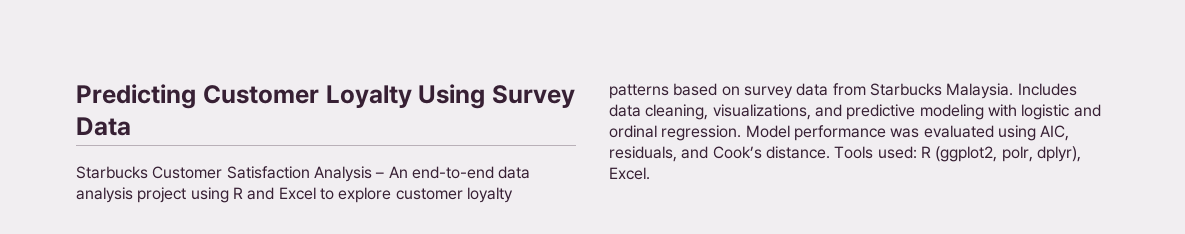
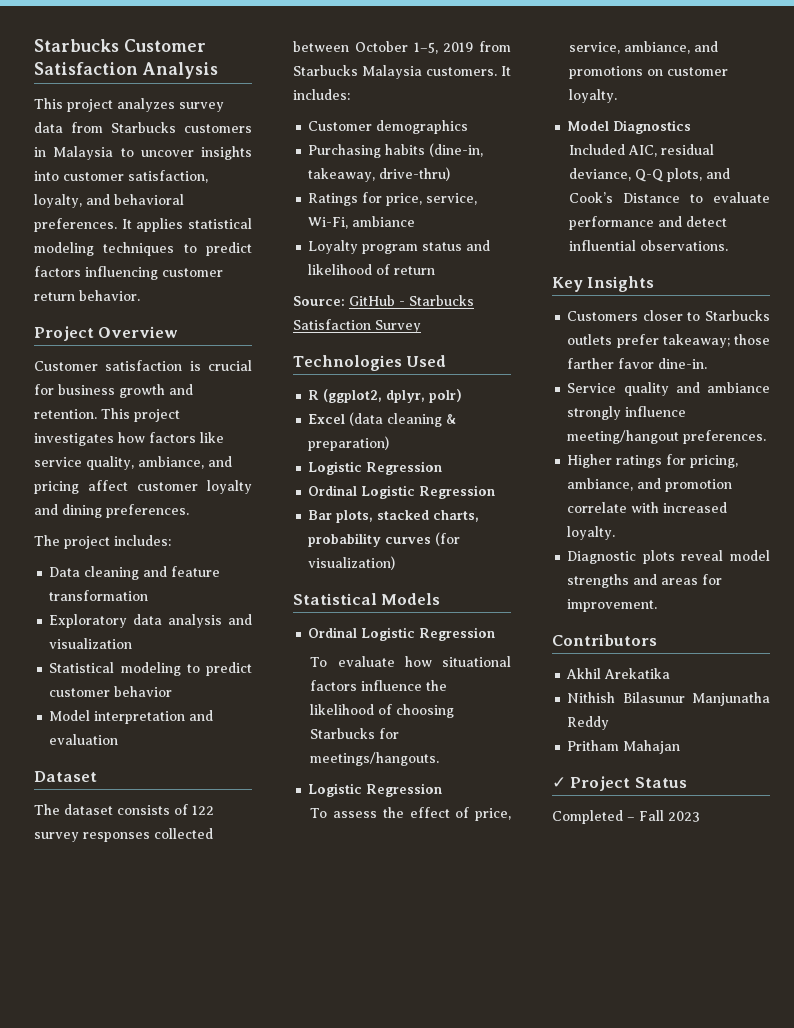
[76,84,575,109] [76,117,131,136] [76,166,531,182] [76,187,513,203] [609,83,1077,99] [609,104,1101,120] [609,125,1070,141] [609,146,1081,162] [609,167,650,180] Predicting Customer Loyalty Using Survey Data // Starbucks Customer Satisfaction Analysis – An end-to-end data analysis project using R and Excel to explore customer loyalty patterns based on survey data from Starbucks Malaysia. Includes data cleaning, visualizations, and predictive modeling with logistic and ordinal regression. Model performance was evaluated using AIC, residuals, and Cook’s distance. Tools used: R (ggplot2, polr, dplyr), Excel. -> [34,39,206,52] [34,62,218,79] [34,98,224,112] [34,122,252,133] [34,146,252,160] [34,170,208,183] [34,194,184,208] [34,218,252,232] [34,242,252,256] [34,266,223,280] [34,290,140,301] [34,326,179,341] [34,360,252,371] [34,384,193,398] [34,408,180,422] [34,432,224,446] [34,456,232,470] [34,480,252,494] [34,504,189,518] [34,535,171,549] [49,566,221,580] [49,590,149,601] [49,614,252,628] [49,638,133,649] [49,662,252,676] [49,686,173,697] [49,710,214,724] [49,734,119,745] [34,771,97,782] [34,804,214,815] [34,828,213,842] [293,41,511,54] [293,65,511,79] [293,89,350,100] [308,120,469,134] [308,143,484,158] [308,167,451,182] [308,192,478,206] [308,216,416,229] [308,240,491,254] [308,264,436,275] [293,295,474,306] [293,319,421,333] [293,355,447,371] [308,389,463,403] [308,412,458,427] [308,436,390,451] [308,461,443,475] [308,485,496,499] [308,510,480,523] [308,532,461,547] [308,556,396,570] [293,593,441,605] [308,627,496,641] [309,656,511,667] [309,680,447,691] [309,704,454,718] [309,728,399,739] [309,752,439,766] [308,783,443,797] [309,807,511,821] [568,41,718,54] [568,66,728,79] [568,89,617,103] [567,120,692,134] [568,144,714,157] [568,168,730,182] [568,192,770,203] [568,216,727,230] [568,240,728,251] [552,276,655,292] [567,310,770,321] [567,334,770,348] [567,358,708,369] [567,382,770,396] [567,406,687,420] [567,430,767,444] [567,454,739,468] [567,478,733,492] [567,502,728,513] [567,526,616,540] [567,550,770,564] [567,574,723,588] [567,599,658,612] [552,634,657,646] [566,668,671,679] [567,692,770,706] [567,716,610,730] [567,740,681,754] [552,776,687,791] [552,810,700,824] Starbucks Customer Satisfaction Analysis // This project analyzes survey data from Starbucks customers in Malaysia to uncover insights into customer satisfaction, loyalty, and behavioral preferences. It applies statistical modeling techniques to predict factors influencing customer return behavior. // Project Overview // Customer satisfaction is crucial for business growth and retention. This project investigates how factors like service quality, ambiance, and pricing affect customer loyalty and dining preferences. // The project includes: // Data cleaning and feature transformation // Exploratory data analysis and visualization // Statistical modeling to predict customer behavior // Model interpretation and evaluation // Dataset // The dataset consists of 122 survey responses collected between October 1–5, 2019 from Starbucks Malaysia customers. It includes: // Customer demographics // Purchasing habits (dine-in, takeaway, drive-thru) // Ratings for price, service, Wi-Fi, ambiance // Loyalty program status and likelihood of return // Source: GitHub - Starbucks Satisfaction Survey // Technologies Used // R (ggplot2, dplyr, polr) // Excel (data cleaning & preparation) // Logistic Regression // Ordinal Logistic Regression // Bar plots, stacked charts, probability curves (for visualization) // Statistical Models // Ordinal Logistic Regression // To evaluate how situational factors influence the likelihood of choosing Starbucks for meetings/hangouts. // Logistic Regression // To assess the effect of price, service, ambiance, and promotions on customer loyalty. // Model Diagnostics // Included AIC, residual deviance, Q-Q plots, and Cook’s Distance to evaluate performance and detect influential observations. // Key Insights // Customers closer to Starbucks outlets prefer takeaway; those farther favor dine-in. // Service quality and ambiance strongly influence meeting/hangout preferences. // Higher ratings for pricing, ambiance, and promotion correlate with increased loyalty. // Diagnostic plots reveal model strengths and areas for improvement. // Contributors // Akhil Arekatika // Nithish Bilasunur Manjunatha Reddy // Pritham Mahajan // ✓ Project Status // Completed – Fall 2023

